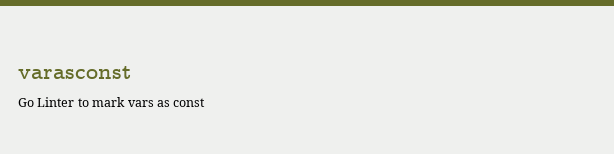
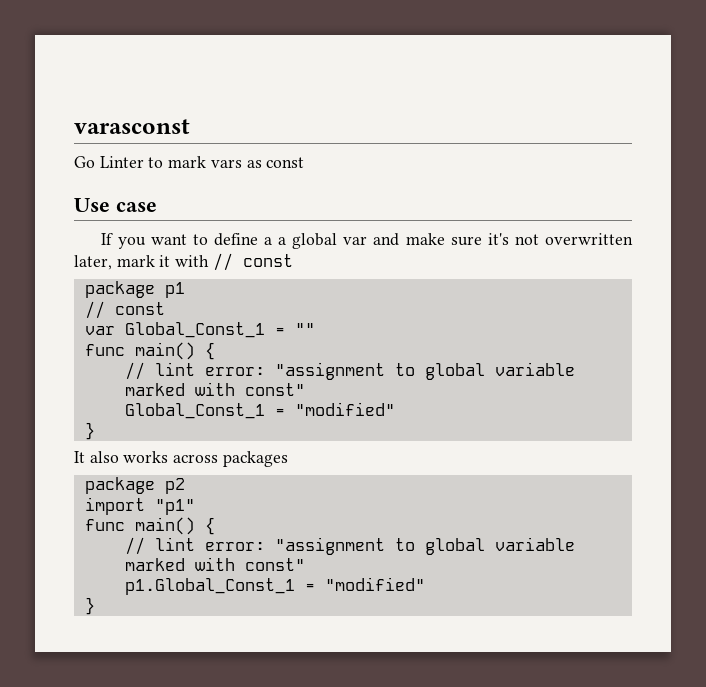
(206, 102) none -> [74,198,157,212] [101,233,634,249] [74,253,293,271] [84,281,185,298] [84,301,165,319] [84,322,315,338] [84,342,215,360] [124,362,575,380] [124,382,305,396] [124,402,395,419] [84,422,95,440] [74,451,288,467] [84,477,185,494] [84,497,195,515] [84,517,215,535] [124,537,575,555] [124,557,305,571] [124,577,425,595] [84,597,95,615] // Use case // If you want to define a a global var and make sure it's not overwritten later, mark it with // const // package p1 // // const // var Global_Const_1 = "" // func main() { // // lint error: "assignment to global variable marked with const" // Global_Const_1 = "modified" // } // It also works across packages // package p2 // import "p1" // func main() { // // lint error: "assignment to global variable marked with const" // p1.Global_Const_1 = "modified" // }

